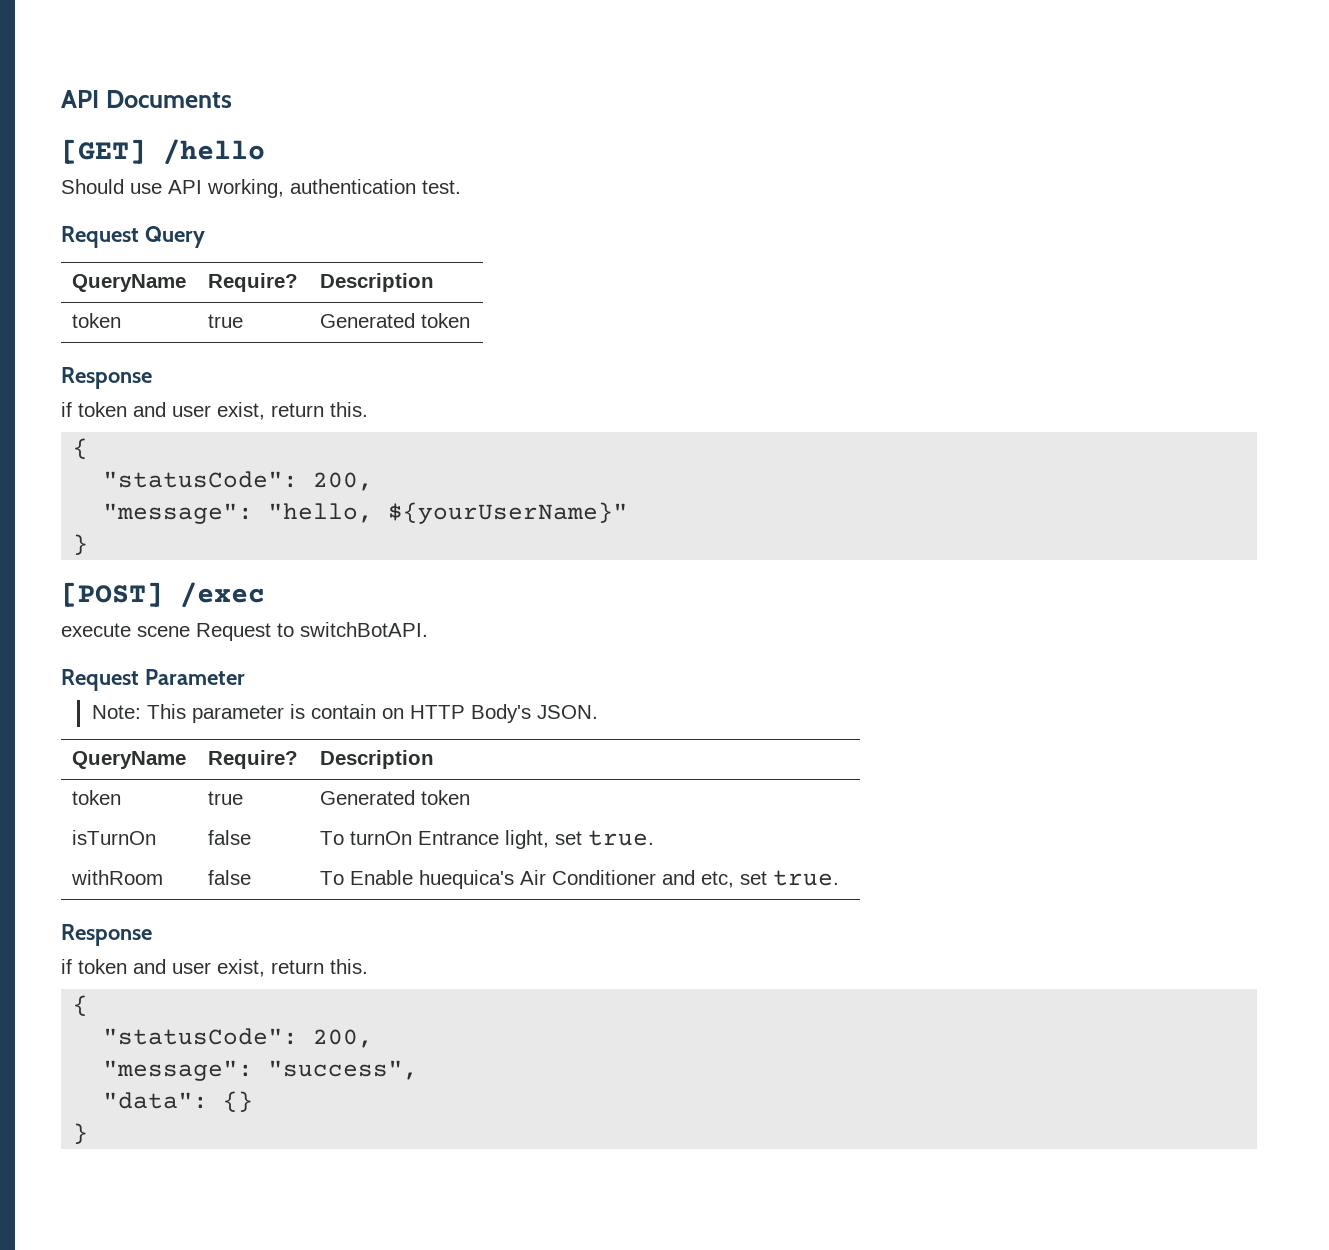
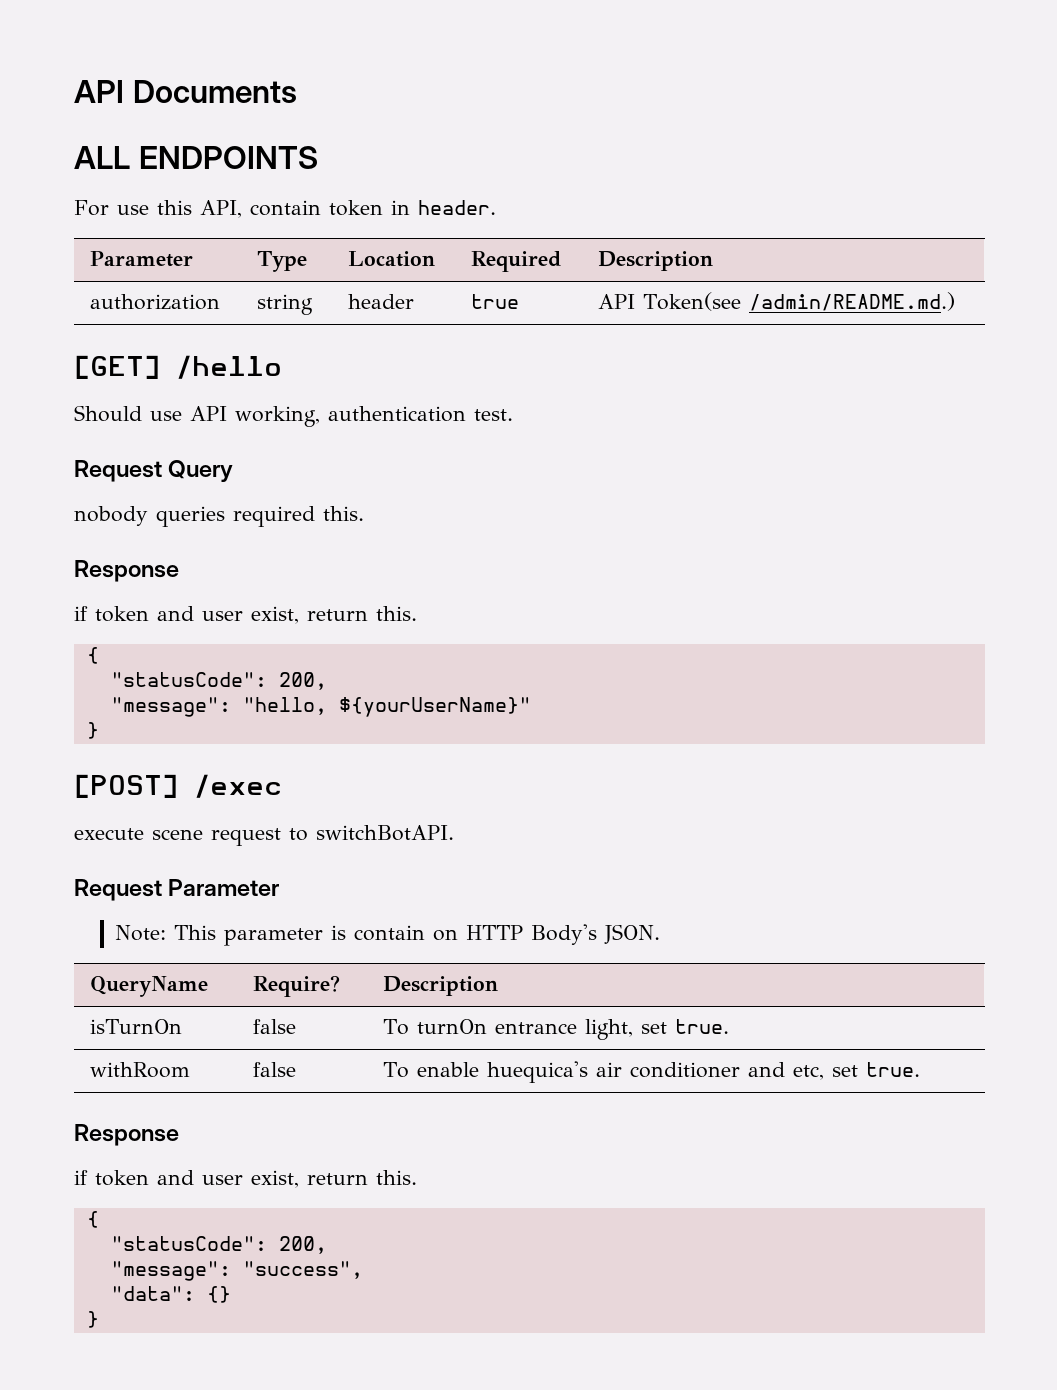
(232, 99) none -> [74,146,318,169] [74,200,496,218] [89,251,193,267] [256,251,307,272] [347,251,435,267] [470,251,561,272] [597,251,713,271] [89,294,220,310] [256,294,313,315] [347,294,414,309] [470,294,519,309] [597,292,955,311] // ALL ENDPOINTS // For use this API, contain token in header. // Parameter | Type | Location | Required | Description // authorization | string | header | true | API Token(see /admin/README.md.)
[71,274,186,292] [207,273,298,292] [319,273,434,292] [71,313,121,328] [207,314,243,328] [319,313,470,328] // QueryName | Require? | Description // token | true | Generated token -> [74,506,364,527] // nobody queries required this.
[196,623,271,641] Request -> [211,828,281,846] request
[71,790,121,805] [207,791,243,805] [319,790,470,805] // token | true | Generated token -> (498, 986) none
[417,831,499,845] Entrance -> [494,1022,577,1034] entrance
[349,870,656,889] Enable huequica's Air Conditioner -> [416,1061,740,1083] enable huequica's air conditioner

